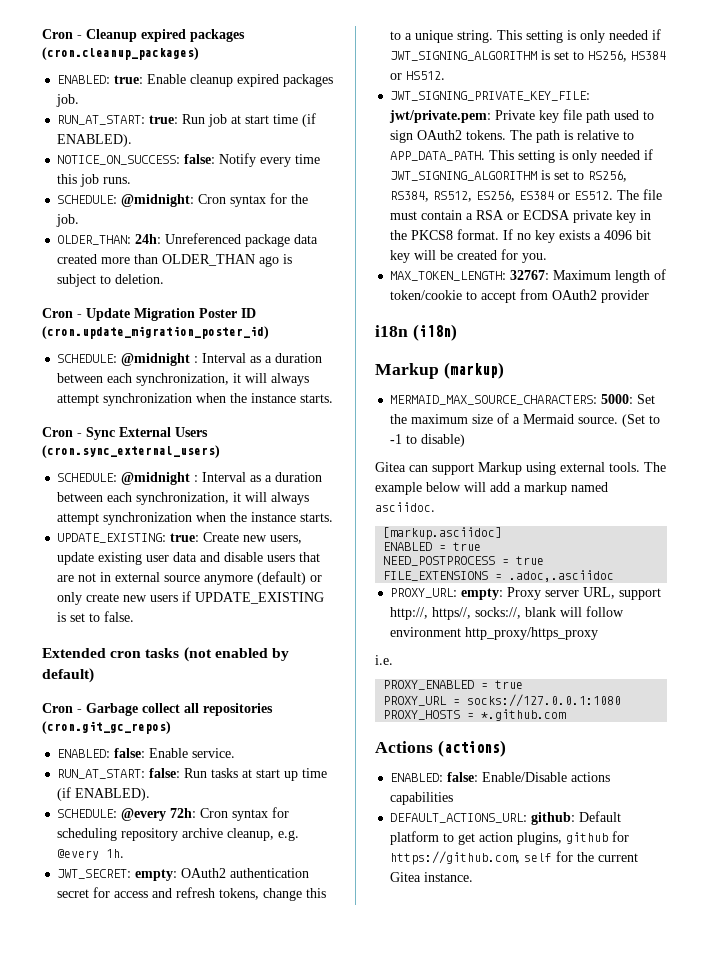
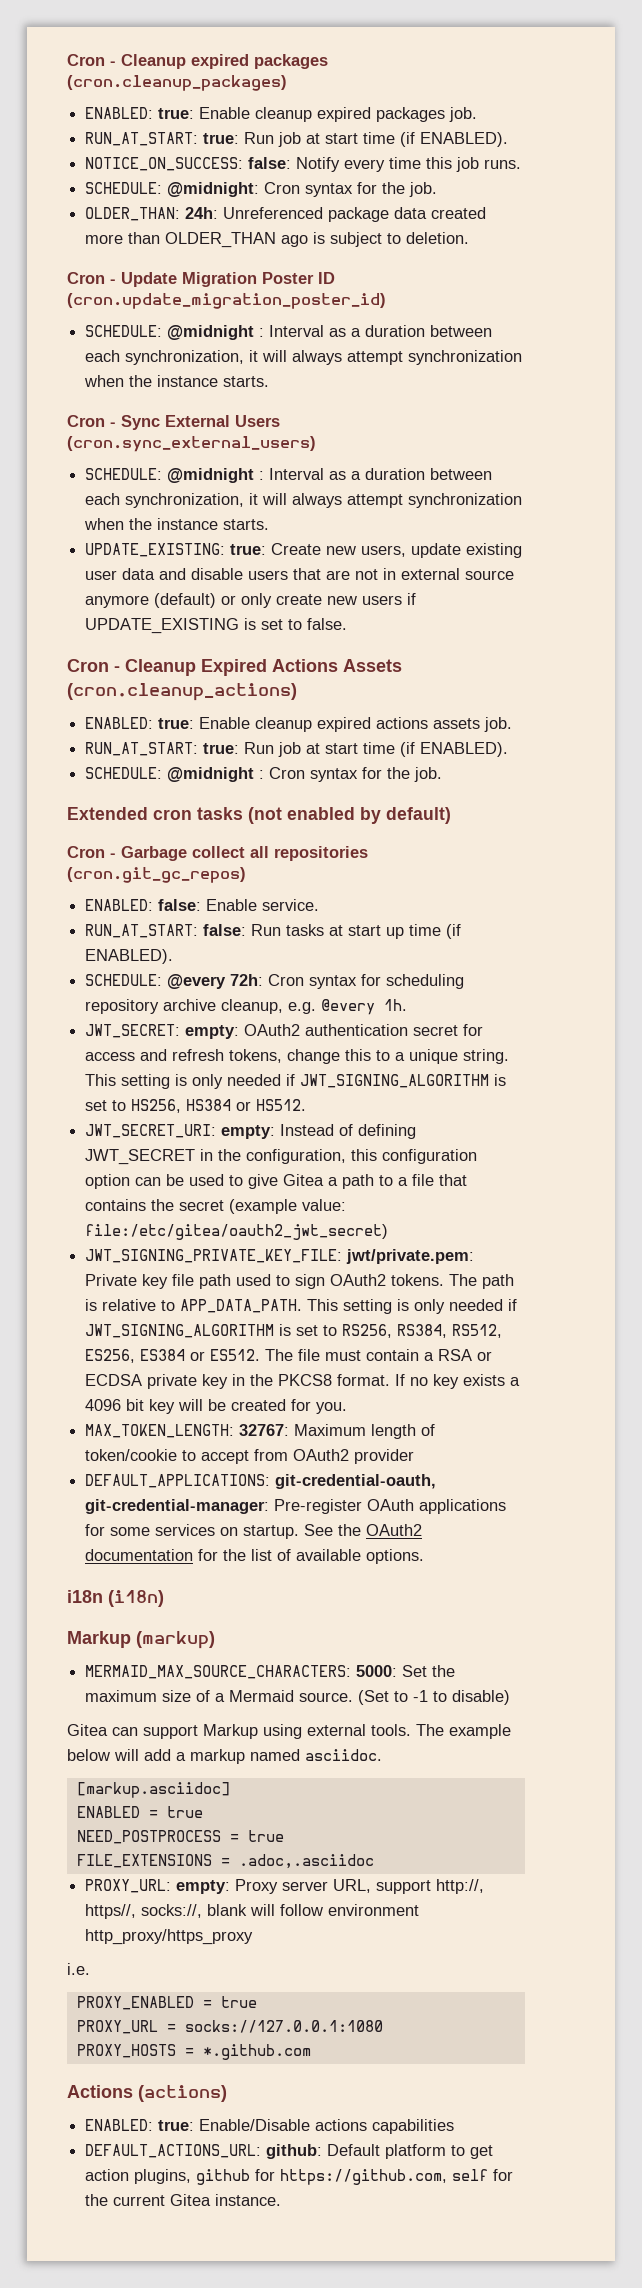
(135, 616) none -> [67,659,402,676] [67,683,297,701] [85,717,513,732] [85,742,509,757] [85,767,443,782] // Cron - Cleanup Expired Actions Assets (cron.cleanup_actions) // ENABLED: true: Enable cleanup expired actions assets job. // RUN_AT_START: true: Run job at start time (if ENABLED). // SCHEDULE: @midnight : Cron syntax for the job.
(446, 75) none -> [85,1124,417,1139] [85,1149,478,1165] [85,1174,468,1189] [85,1199,347,1214] [85,1224,389,1240] // JWT_SECRET_URI: empty: Instead of defining JWT_SECRET in the configuration, this configuration option can be used to give Gitea a path to a file that contains the secret (example value: file:/etc/gitea/oauth2_jwt_secret)
(650, 296) none -> [85,1474,437,1489] [85,1499,507,1514] [85,1524,423,1539] [85,1549,425,1564] // DEFAULT_APPLICATIONS: git-credential-oauth, git-credential-manager: Pre-register OAuth applications for some services on startup. See the OAuth2 documentation for the list of available options.
[447,772,479,782] false: -> [158,2120,195,2131] true:

